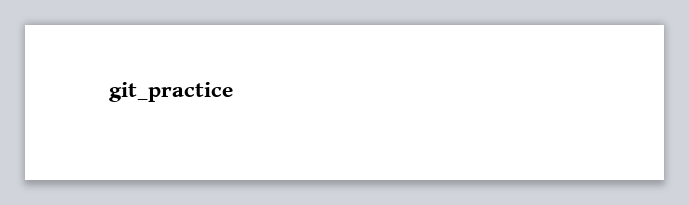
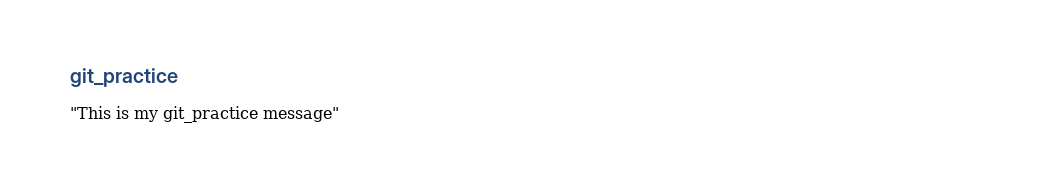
[109,82,233,102] git_practice -> [70,68,178,87] [70,106,339,123] git_practice // "This is my git_practice message"

